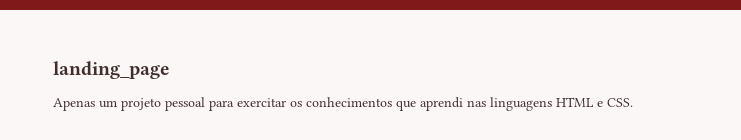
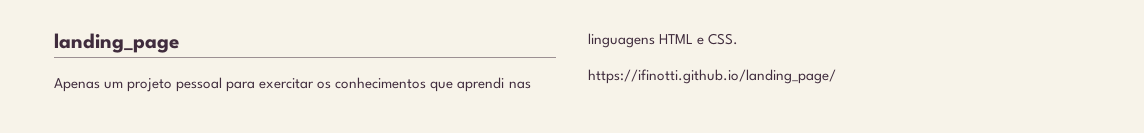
(633, 102) none -> [588,69,836,84] // https://ifinotti.github.io/landing_page/

